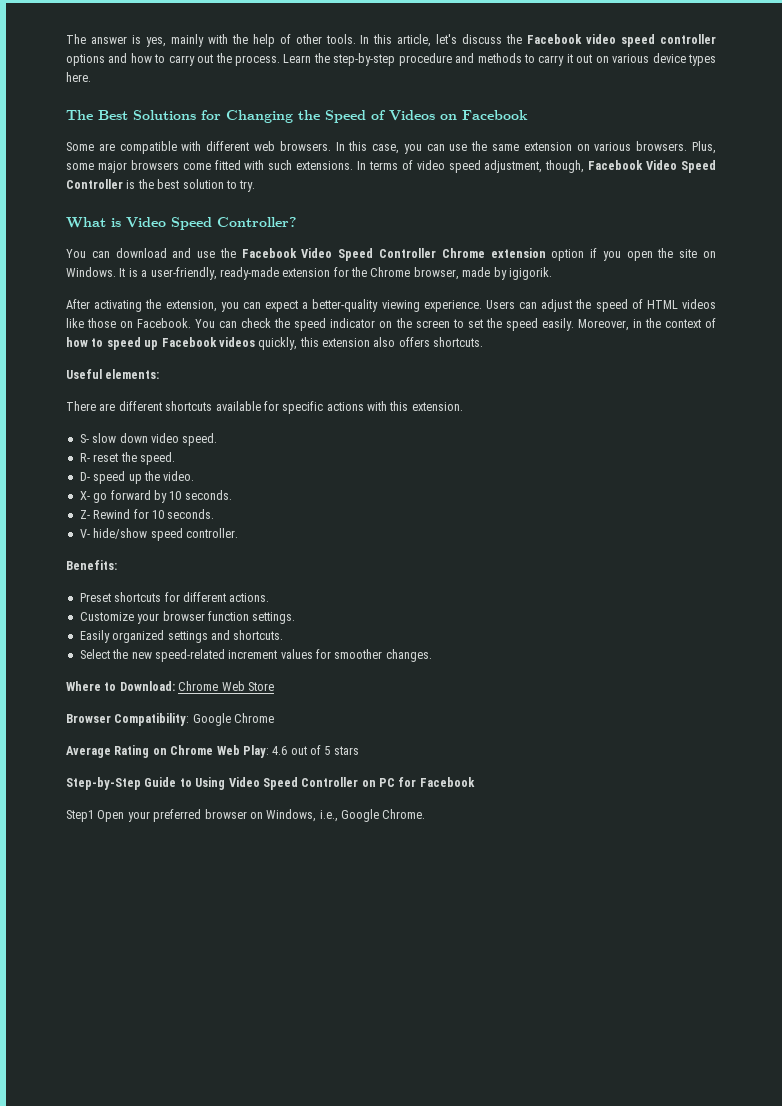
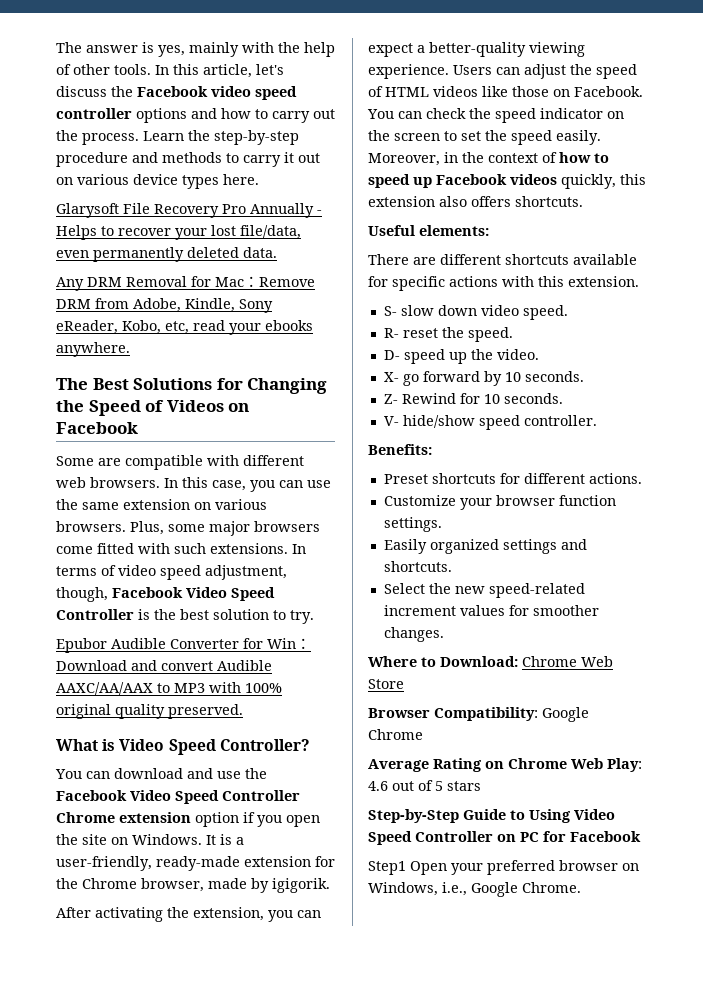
(91, 77) none -> [56,203,322,218] [56,225,301,240] [56,247,277,262] [56,276,315,291] [56,298,273,313] [56,320,313,335] [56,342,130,357] // Glarysoft File Recovery Pro Annually - Helps to recover your lost file/data, even permanently deleted data. // Any DRM Removal for Mac：Remove DRM from Adobe, Kindle, Sony eReader, Kobo, etc, read your ebooks anywhere.
(256, 186) none -> [56,638,311,653] [56,660,272,671] [56,682,282,695] [56,704,243,719] // Epubor Audible Converter for Win：Download and convert Audible AAXC/AA/AAX to MP3 with 100% original quality preserved.

